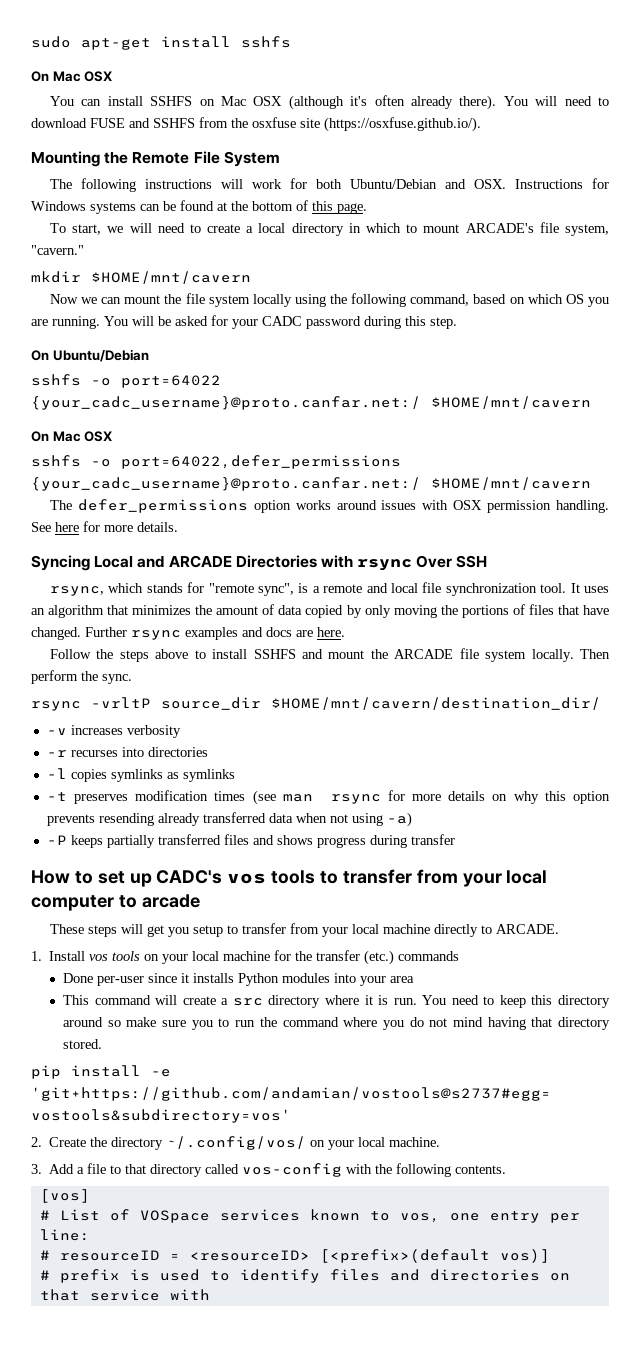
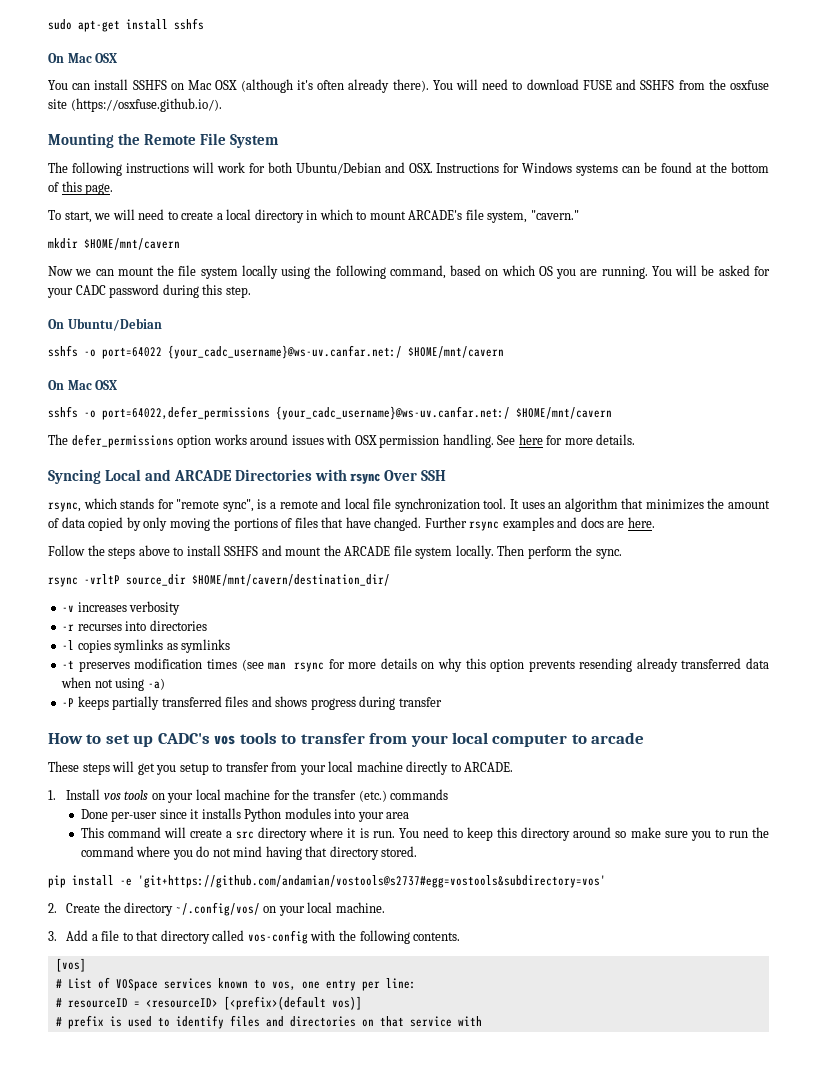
[31,396,421,410] {your_cadc_username}@proto.canfar.net:/ -> [168,345,402,359] {your_cadc_username}@ws-uv.canfar.net:/
[31,477,421,491] {your_cadc_username}@proto.canfar.net:/ -> [276,406,510,420] {your_cadc_username}@ws-uv.canfar.net:/

